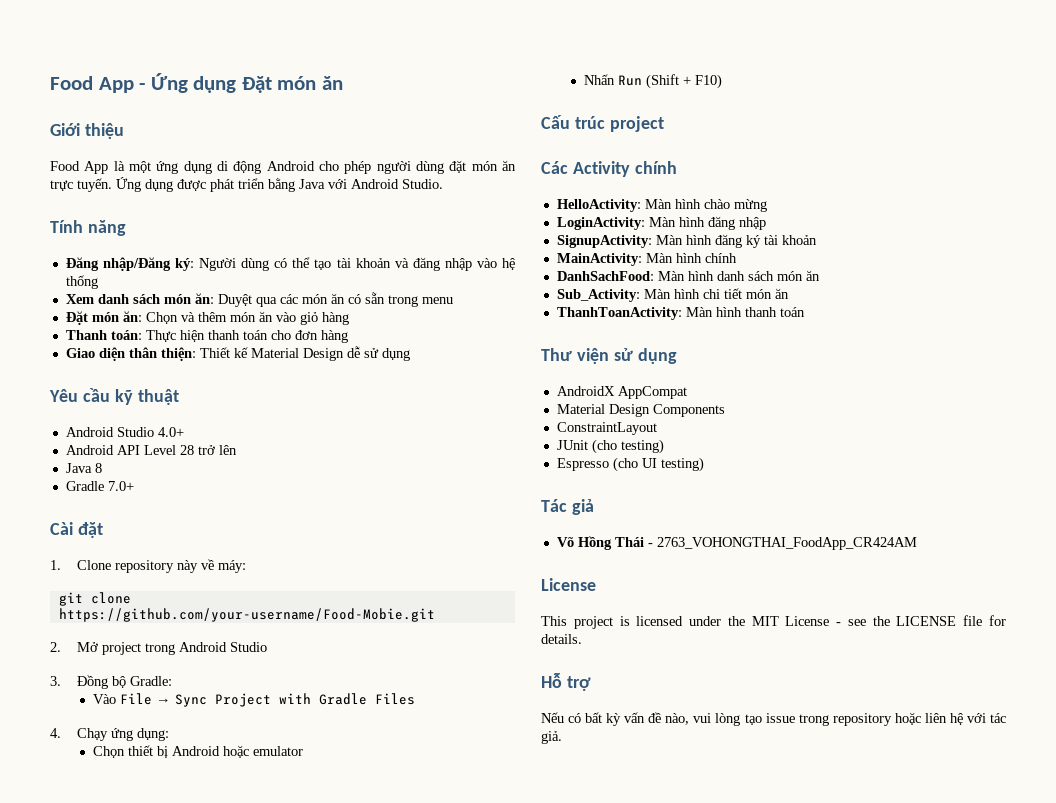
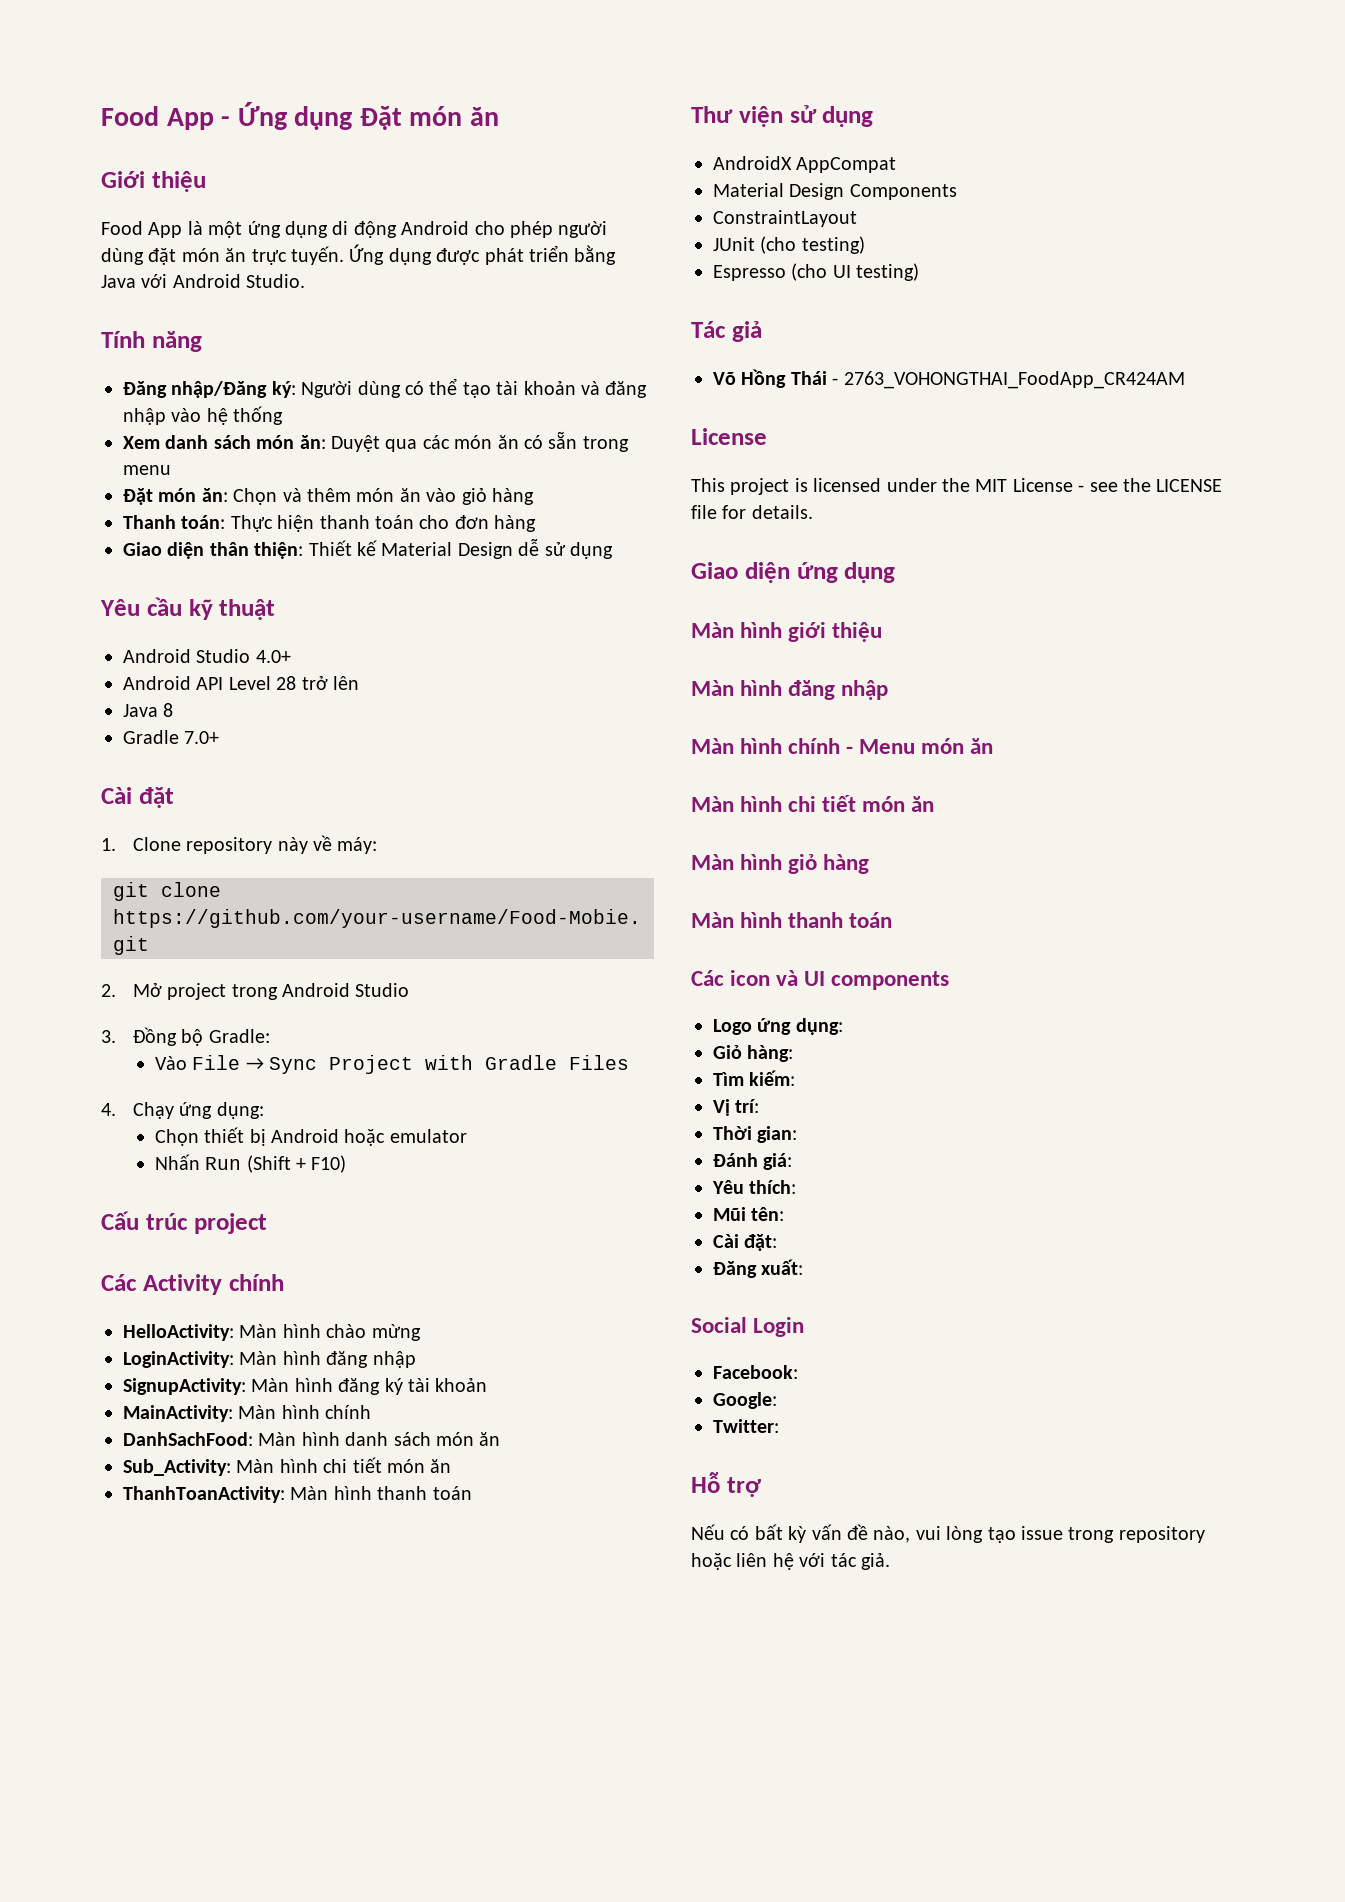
(582, 639) none -> [691,562,896,583] [691,622,883,642] [691,680,889,700] [691,738,994,754] [691,795,935,812] [691,854,870,874] [691,912,893,928] [691,970,950,990] [713,1018,843,1035] [713,1045,794,1062] [713,1070,796,1086] [713,1099,760,1116] [713,1126,798,1143] [713,1153,793,1170] [712,1180,797,1194] [713,1207,785,1221] [713,1234,778,1251] [713,1259,804,1278] [691,1317,805,1337] [713,1365,798,1379] [713,1392,777,1409] [713,1419,779,1433] // Giao diện ứng dụng // Màn hình giới thiệu // Màn hình đăng nhập // Màn hình chính - Menu món ăn // Màn hình chi tiết món ăn // Màn hình giỏ hàng // Màn hình thanh toán // Các icon và UI components // Logo ứng dụng: // Giỏ hàng: // Tìm kiếm: // Vị trí: // Thời gian: // Đánh giá: // Yêu thích: // Mũi tên: // Cài đặt: // Đăng xuất: // Social Login // Facebook: // Google: // Twitter:

